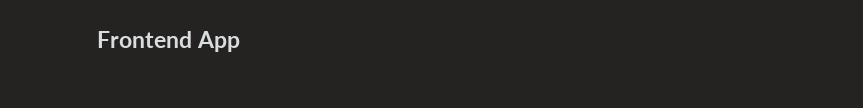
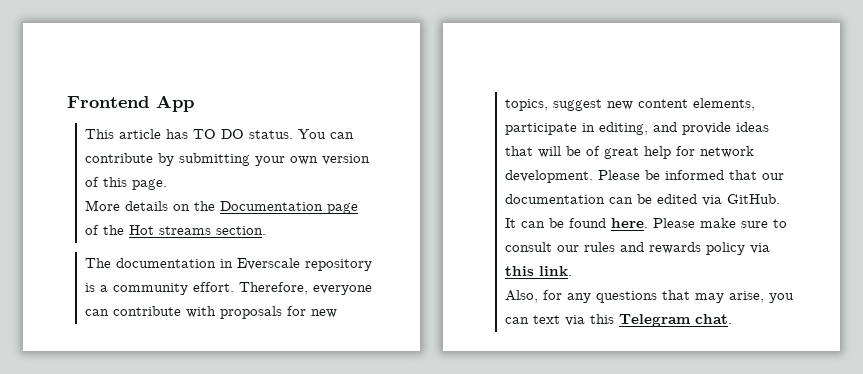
(241, 41) none -> [85,129,355,139] [85,153,371,166] [85,177,168,190] [85,200,359,214] [85,225,267,235] [85,258,373,271] [85,282,373,295] [85,306,338,319] [505,98,756,111] [505,122,770,135] [505,146,755,159] [505,170,785,183] [505,194,781,206] [505,218,788,228] [505,242,771,255] [505,266,573,276] [505,290,795,303] [505,314,733,327] // This article has TO DO status. You can contribute by submitting your own version of this page. // More details on the Documentation page of the Hot streams section. // The documentation in Everscale repository is a community effort. Therefore, everyone can contribute with proposals for new topics, suggest new content elements, participate in editing, and provide ideas that will be of great help for network development. Please be informed that our documentation can be edited via GitHub. It can be found here. Please make sure to consult our rules and rewards policy via this link. // Also, for any questions that may arise, you can text via this Telegram chat.

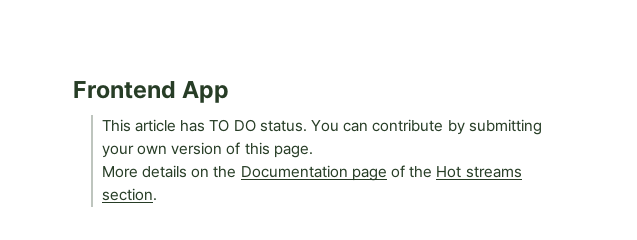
[85,258,373,271] [85,282,373,295] [85,306,338,319] [505,98,756,111] [505,122,770,135] [505,146,755,159] [505,170,785,183] [505,194,781,206] [505,218,788,228] [505,242,771,255] [505,266,573,276] [505,290,795,303] [505,314,733,327] // The documentation in Everscale repository is a community effort. Therefore, everyone can contribute with proposals for new topics, suggest new content elements, participate in editing, and provide ideas that will be of great help for network development. Please be informed that our documentation can be edited via GitHub. It can be found here. Please make sure to consult our rules and rewards policy via this link. // Also, for any questions that may arise, you can text via this Telegram chat. -> (157, 194) none

